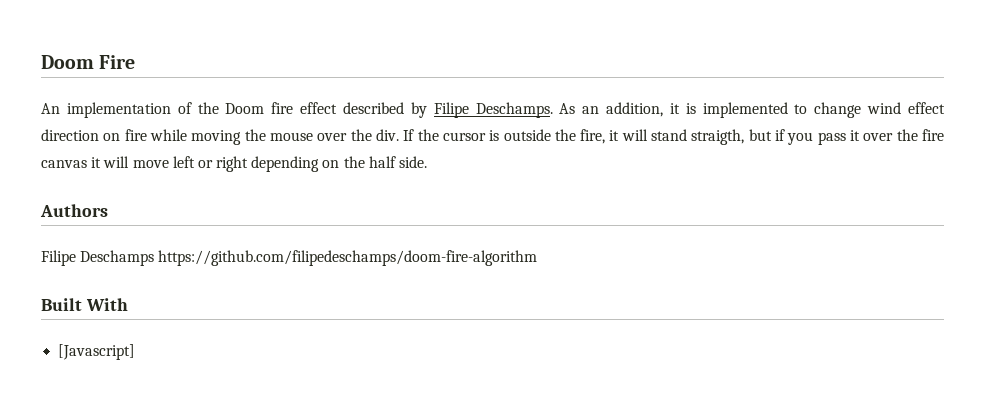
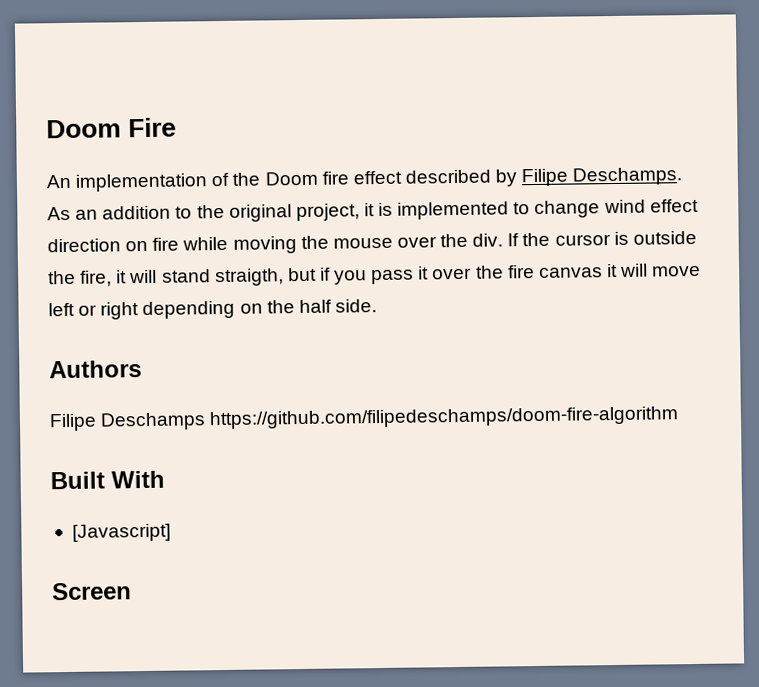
[606,102,664,117] addition, -> [102,203,360,222] addition to the original project,
(136, 352) none -> [52,582,132,601] // Screen

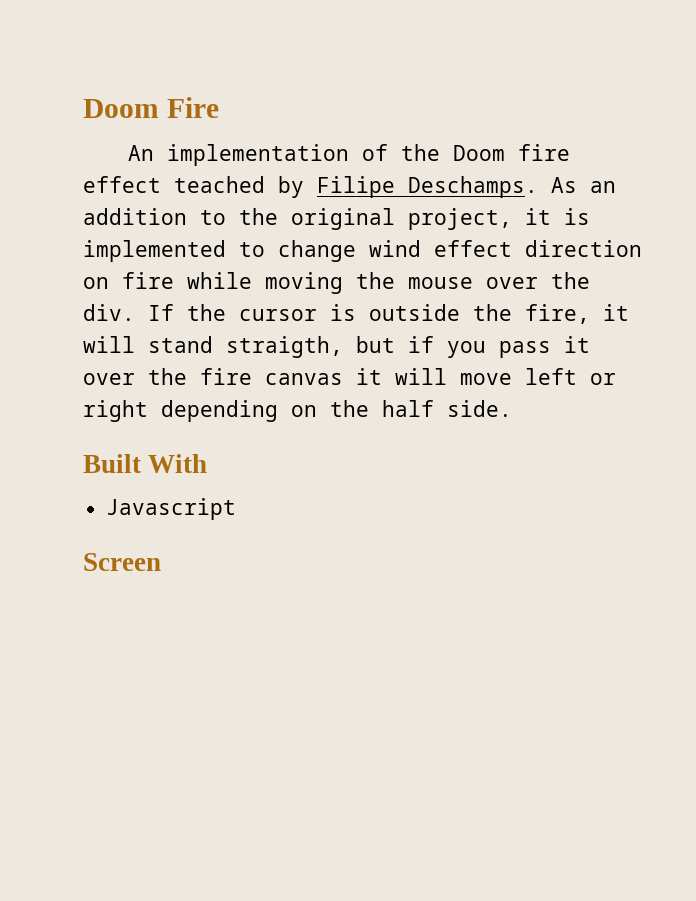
[404,169,491,184] described -> [174,176,265,193] teached
[49,360,142,379] [49,406,680,432] // Authors // Filipe Deschamps https://github.com/filipedeschamps/doom-fire-algorithm -> (512, 408) none
[71,523,171,542] [Javascript] -> [106,498,237,520] Javascript

